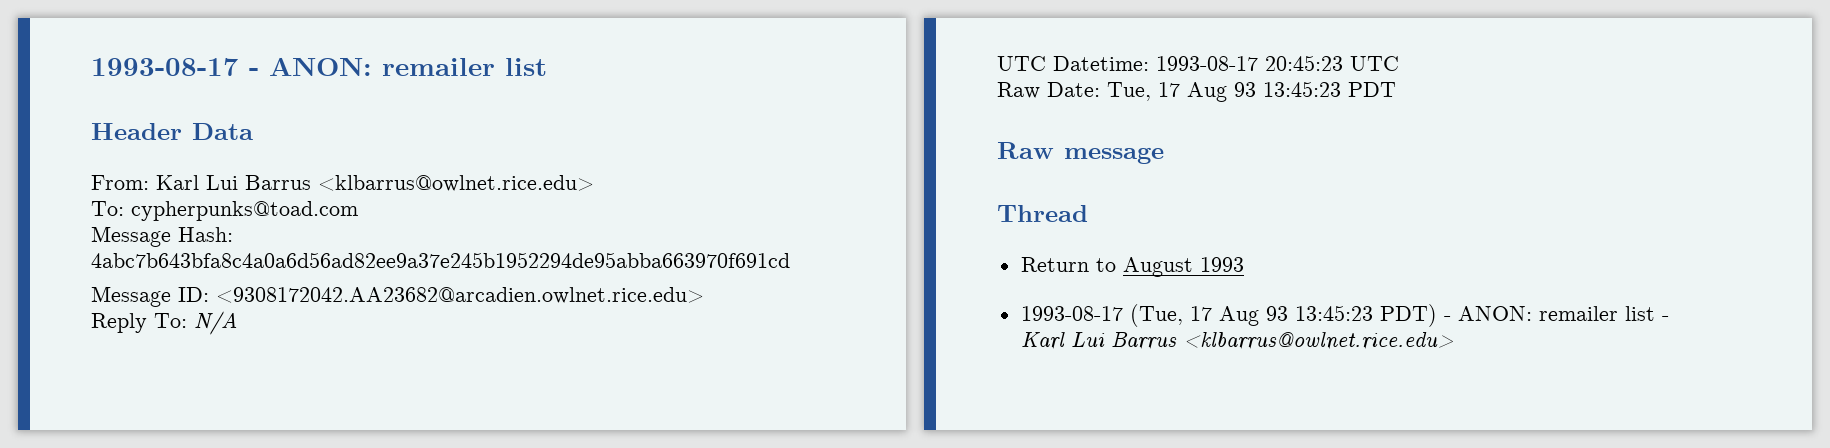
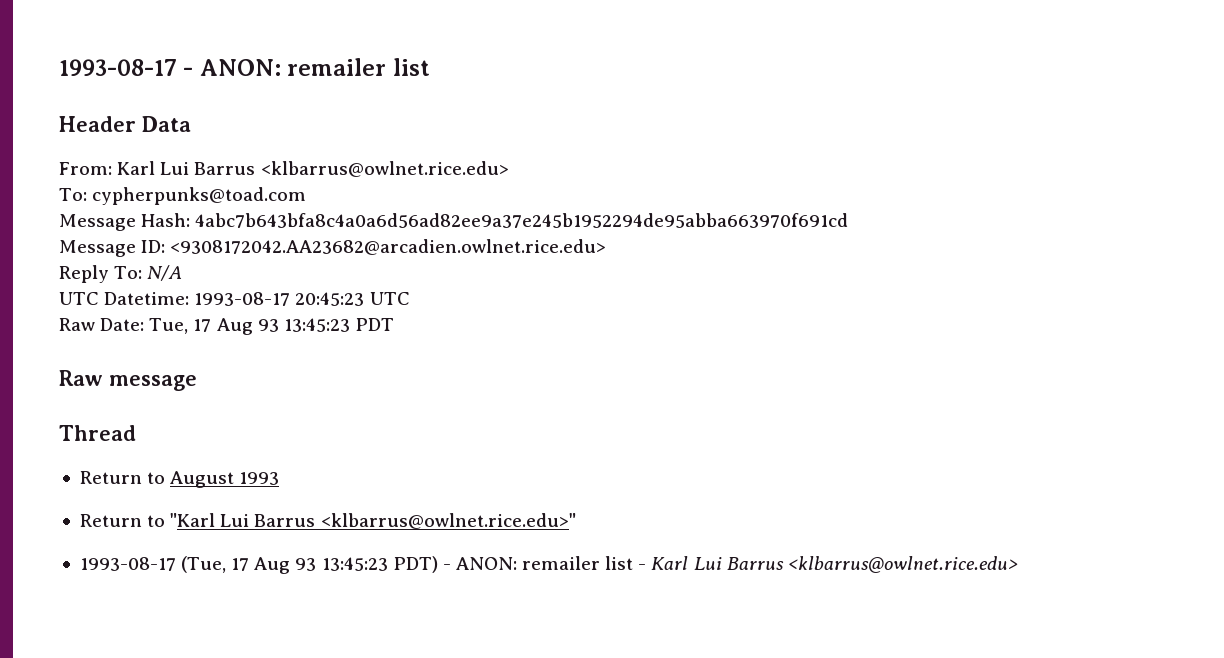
(1244, 264) none -> [79,513,576,529] // Return to "Karl Lui Barrus <klbarrus@owlnet.rice.edu>"

